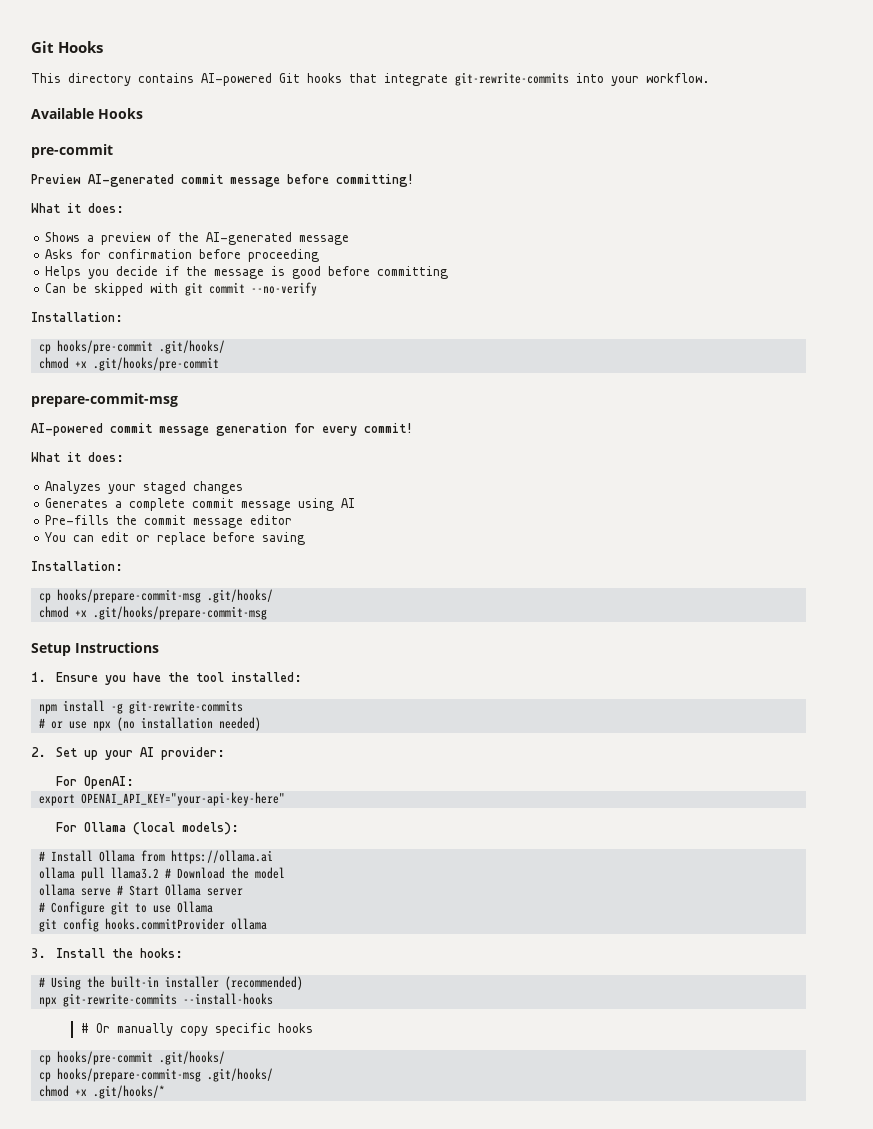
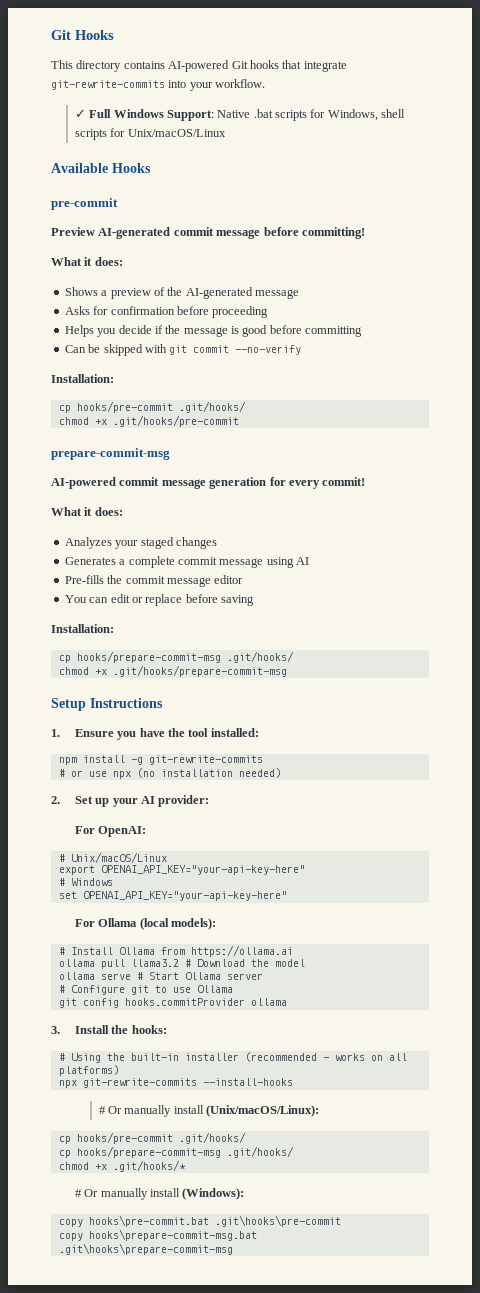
(710, 78) none -> [74,109,406,121] [74,128,226,140] // ✓ Full Windows Support: Native .bat scripts for Windows, shell scripts for Unix/macOS/Linux
(134, 782) none -> [58,852,167,863] // # Unix/macOS/Linux
(285, 799) none -> [58,878,113,886] [58,891,287,901] // # Windows // set OPENAI_API_KEY="your-api-key-here"
[224,976,303,990] (recommended) -> [244,1052,407,1062] [58,1065,119,1076] (recommended - works on all platforms)
[179,1023,313,1036] copy specific hooks -> [173,1105,320,1117] install (Unix/macOS/Linux):
(165, 1092) none -> [74,1188,245,1200] [58,1215,341,1227] [58,1229,257,1241] [58,1243,233,1255] // # Or manually install (Windows): // copy hooks\pre-commit.bat .git\hooks\pre-commit // copy hooks\prepare-commit-msg.bat .git\hooks\prepare-commit-msg

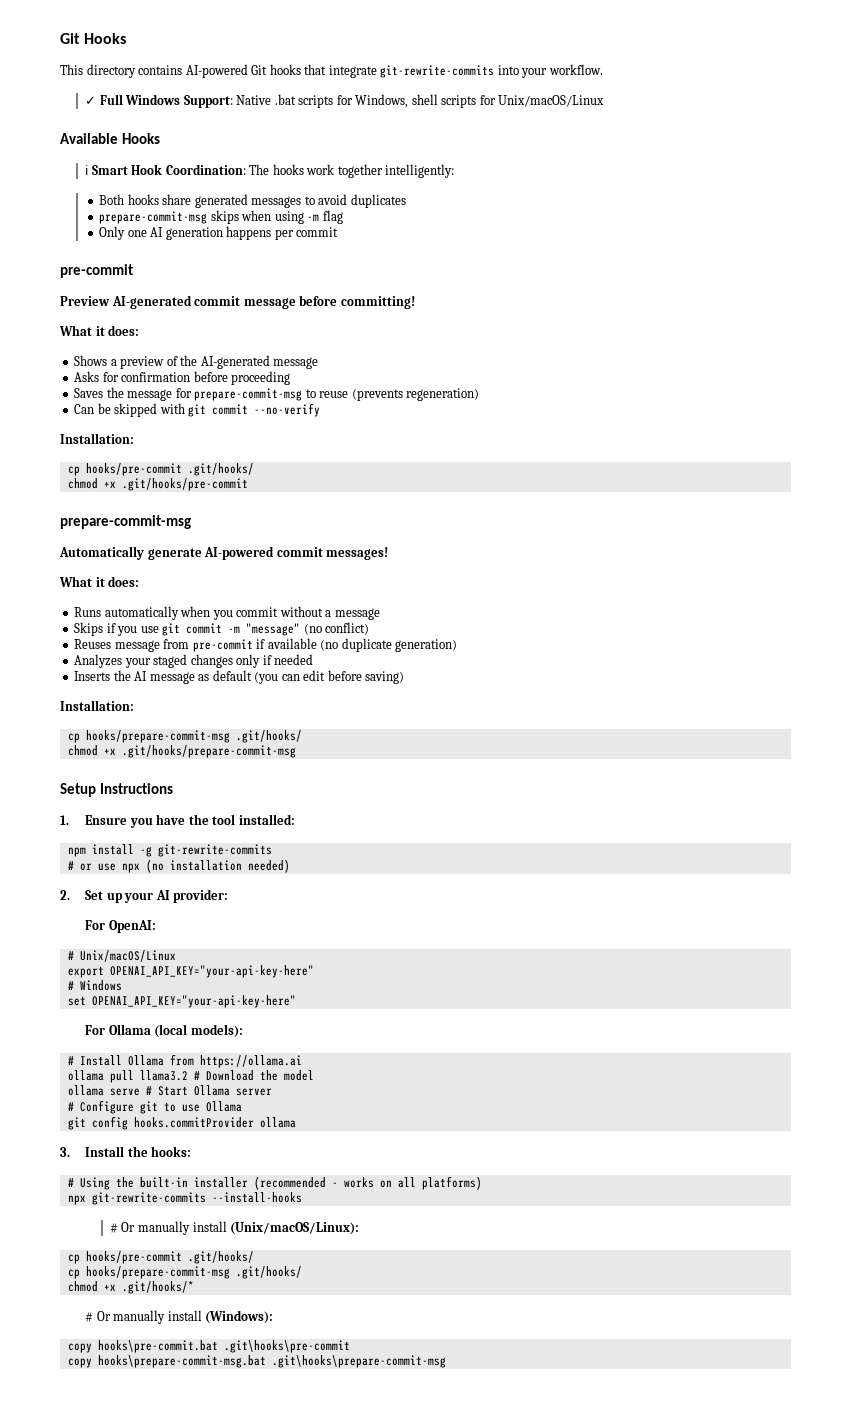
(151, 168) none -> [84,164,455,178] [99,194,406,208] [99,210,343,224] [99,226,339,240] // ℹ Smart Hook Coordination: The hooks work together intelligently: // Both hooks share generated messages to avoid duplicates // prepare-commit-msg skips when using -m flag // Only one AI generation happens per commit
[64,325,363,337] Helps you decide if the message is good before committing -> [74,387,480,401] Saves the message for prepare-commit-msg to reuse (prevents regeneration)
[51,477,366,489] [51,507,123,516] [64,537,217,549] [64,556,309,568] [64,575,244,587] [64,594,254,606] AI-powered commit message generation for every commit! // What it does: // Analyzes your staged changes // Generates a complete commit message using AI // Pre-fills the commit message editor // You can edit or replace before saving -> [59,546,389,560] [59,576,140,587] [74,606,380,620] [74,622,370,636] [74,638,458,652] [74,654,314,668] [74,670,405,684] Automatically generate AI-powered commit messages! // What it does: // Runs automatically when you commit without a message // Skips if you use git commit -m "message" (no conflict) // Reuses message from pre-commit if available (no duplicate generation) // Analyzes your staged changes only if needed // Inserts the AI message as default (you can edit before saving)

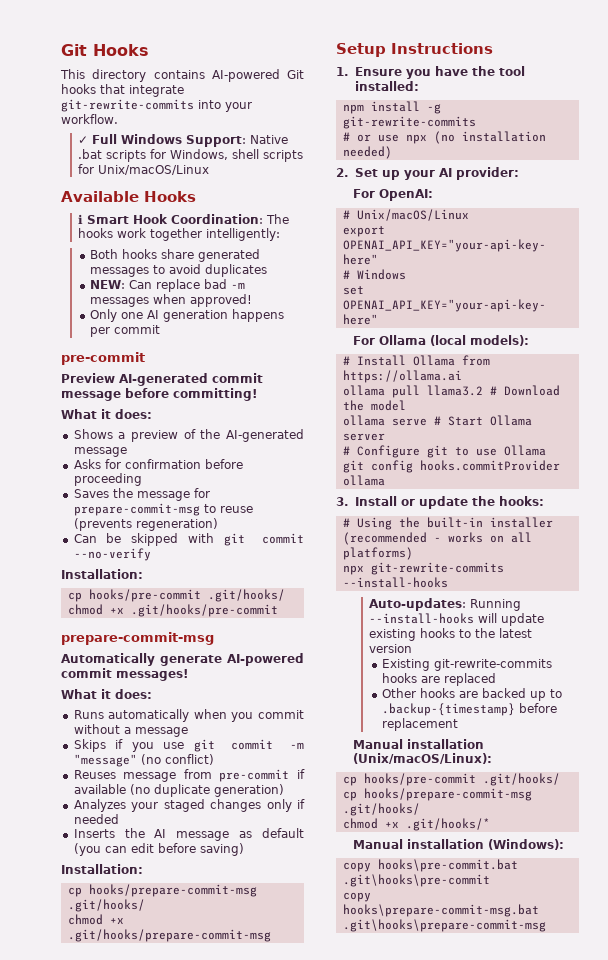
[99,210,343,224] prepare-commit-msg skips when using -m flag -> [90,279,246,292] [90,294,253,307] NEW: Can replace bad -m messages when approved!
(124, 1151) none -> [400,496,468,509] or update
[109,1221,227,1235] # Or manually install -> [369,598,522,611] [369,613,545,626] [369,628,533,641] [369,644,413,653] [381,659,552,671] [381,673,496,686] [381,688,562,701] [381,703,557,716] [381,718,458,731] [352,739,484,749] Auto-updates: Running --install-hooks will update existing hooks to the latest version // Existing git-rewrite-commits hooks are replaced // Other hooks are backed up to .backup-{timestamp} before replacement // Manual installation
[84,1310,202,1324] # Or manually install -> [352,839,484,849] Manual installation

